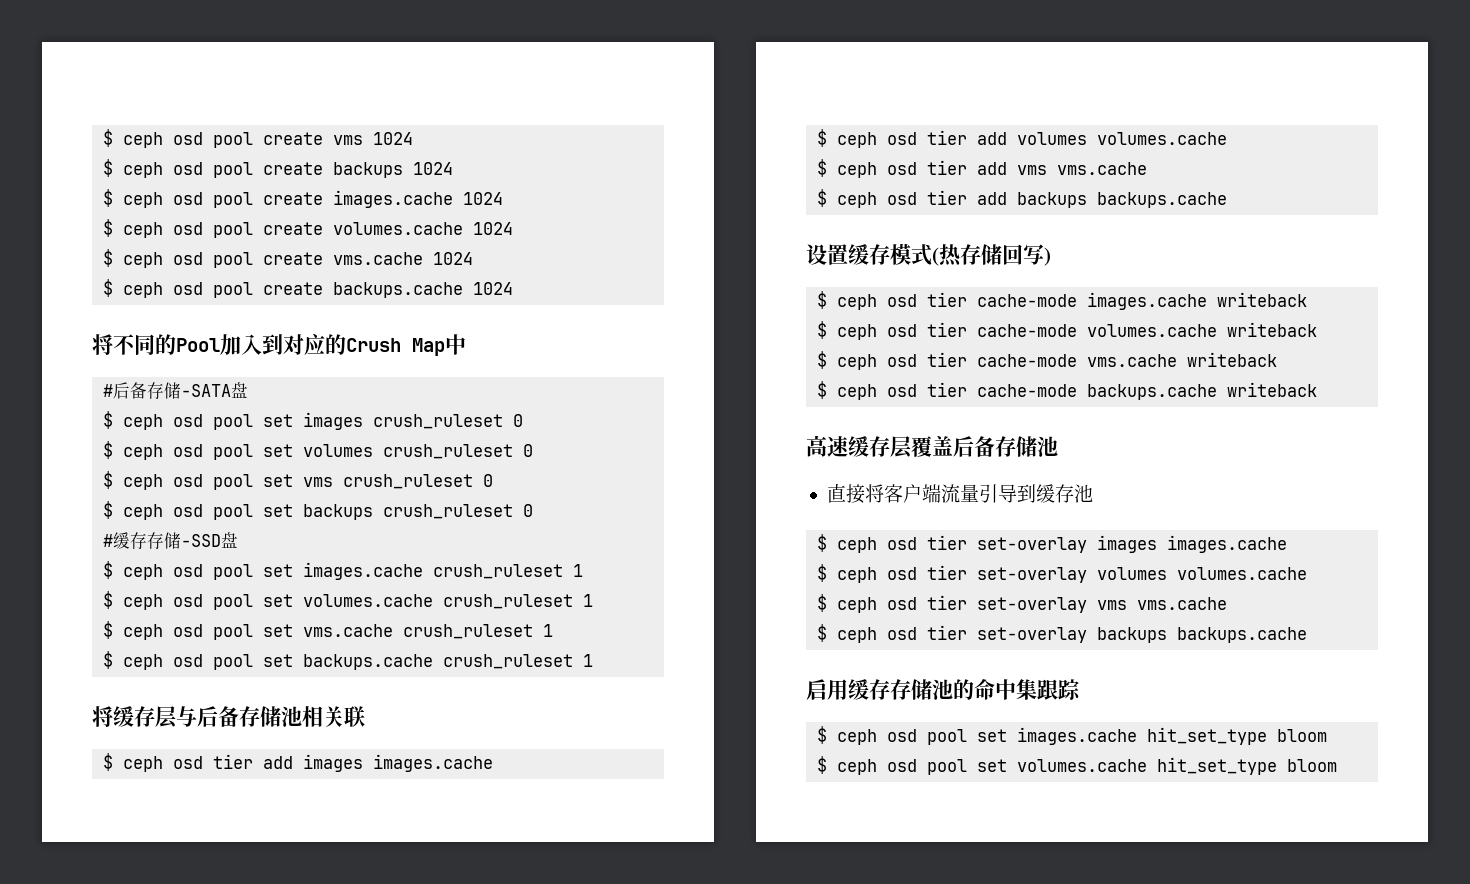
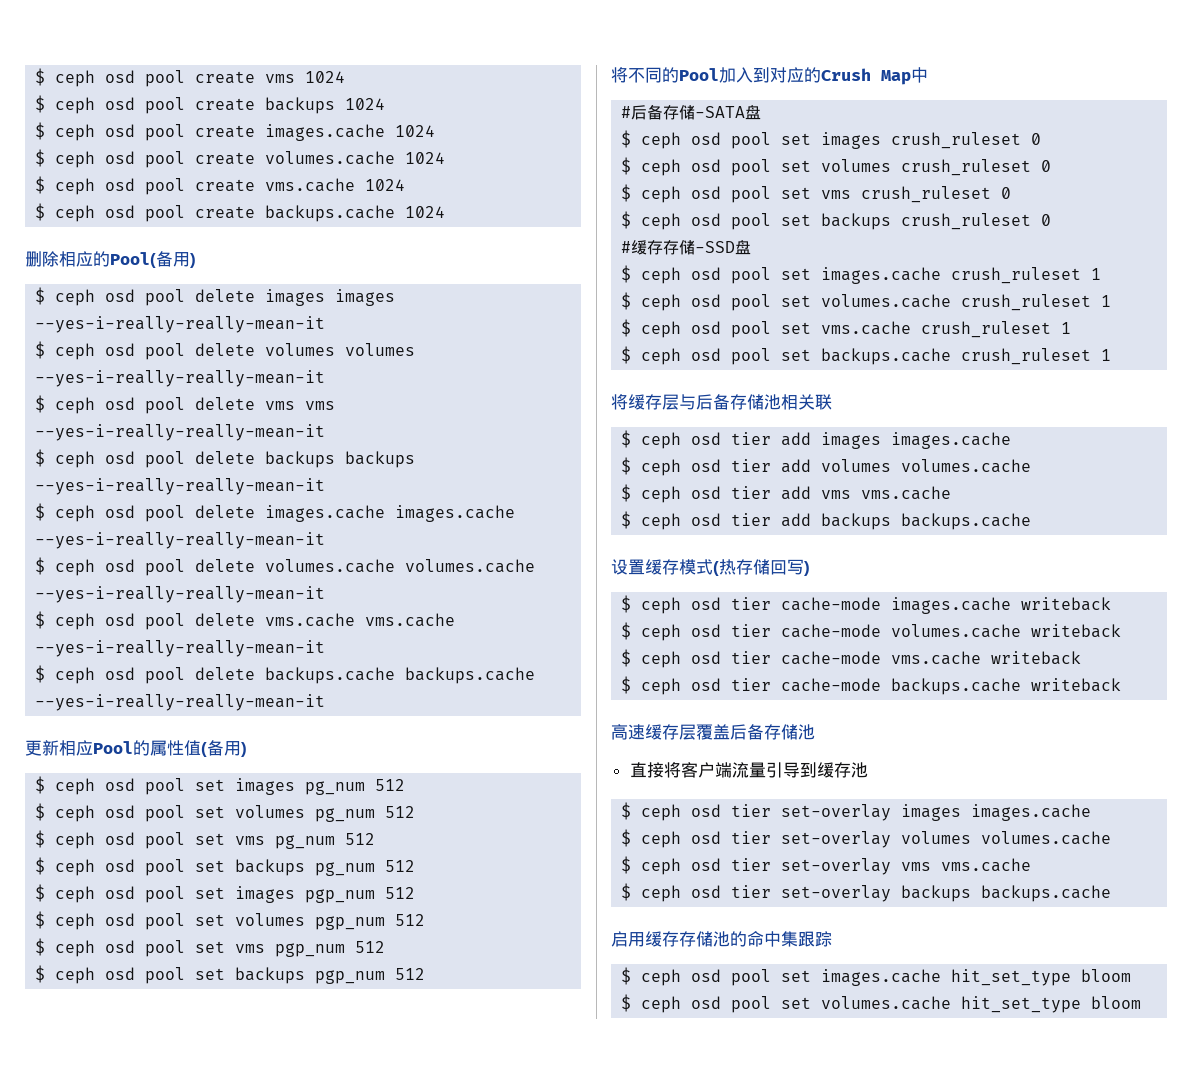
(514, 288) none -> [25,251,196,268] [35,287,396,306] [35,316,326,333] [35,341,416,360] [35,370,326,387] [35,395,336,414] [35,424,326,441] [35,449,416,468] [35,478,326,495] [35,503,516,522] [35,532,326,549] [35,557,536,576] [35,586,326,603] [35,611,456,630] [35,640,326,657] [35,665,536,684] [35,694,326,711] [25,740,247,757] [35,776,406,795] [35,803,416,822] [35,830,376,849] [35,857,416,876] [35,884,416,903] [35,911,426,930] [35,938,386,957] [35,965,426,984] // 删除相应的Pool(备用) // $ ceph osd pool delete images images --yes-i-really-really-mean-it // $ ceph osd pool delete volumes volumes --yes-i-really-really-mean-it // $ ceph osd pool delete vms vms --yes-i-really-really-mean-it // $ ceph osd pool delete backups backups --yes-i-really-really-mean-it // $ ceph osd pool delete images.cache images.cache --yes-i-really-really-mean-it // $ ceph osd pool delete volumes.cache volumes.cache --yes-i-really-really-mean-it // $ ceph osd pool delete vms.cache vms.cache --yes-i-really-really-mean-it // $ ceph osd pool delete backups.cache backups.cache --yes-i-really-really-mean-it // 更新相应Pool的属性值(备用) // $ ceph osd pool set images pg_num 512 // $ ceph osd pool set volumes pg_num 512 // $ ceph osd pool set vms pg_num 512 // $ ceph osd pool set backups pg_num 512 // $ ceph osd pool set images pgp_num 512 // $ ceph osd pool set volumes pgp_num 512 // $ ceph osd pool set vms pgp_num 512 // $ ceph osd pool set backups pgp_num 512

